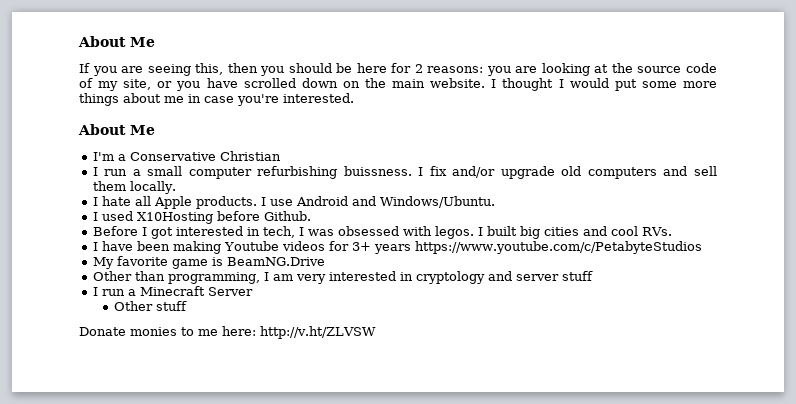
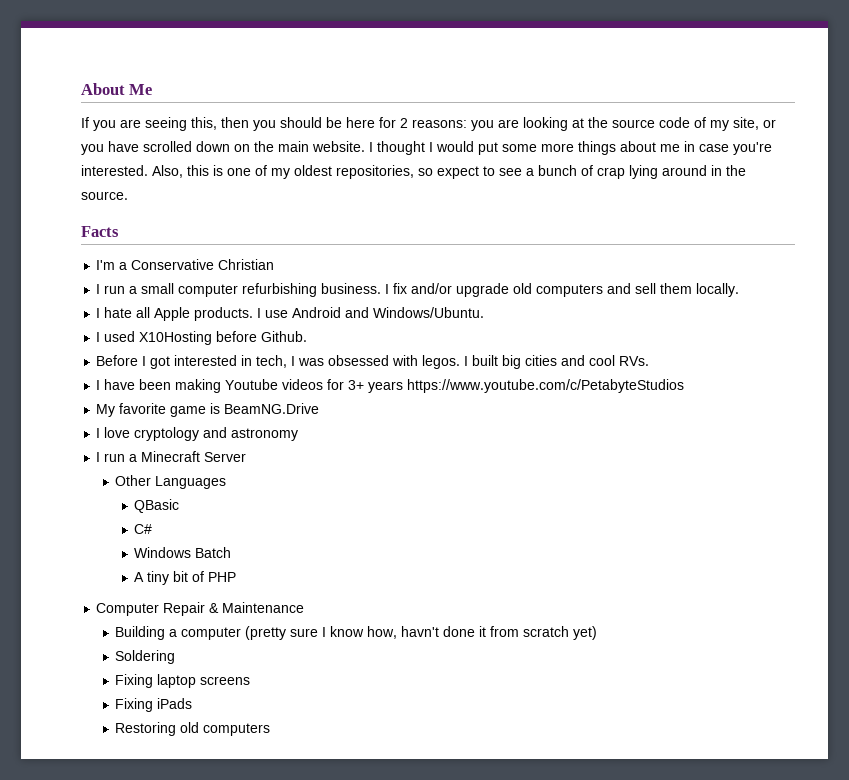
[78,124,155,135] // About Me -> [152,165,746,179] [81,191,128,200] [81,226,119,237] Also, this is one of my oldest repositories, so expect to see a bunch of crap lying around in the source. // Facts
[343,166,412,176] buissness. -> [321,283,382,294] business.
[92,271,593,284] Other than programming, I am very interested in cryptology and server stuff -> [96,427,299,441] I love cryptology and astronomy
[156,301,188,311] [79,326,376,339] stuff // Donate monies to me here: http://v.ht/ZLVSW -> [155,476,227,489] [134,499,180,513] [134,524,153,534] [134,547,232,558] [134,571,237,585] [96,602,305,616] [115,626,598,640] [115,650,176,664] [115,674,251,688] [115,698,193,712] [115,722,271,736] Languages // QBasic // C# // Windows Batch // A tiny bit of PHP // Computer Repair & Maintenance // Building a computer (pretty sure I know how, havn't done it from scratch yet) // Soldering // Fixing laptop screens // Fixing iPads // Restoring old computers

